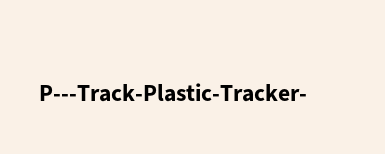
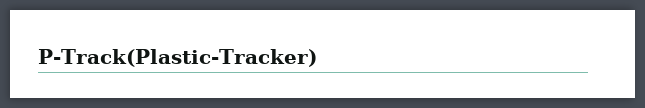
[39,83,307,102] P---Track-Plastic-Tracker- -> [38,49,317,67] P-Track(Plastic-Tracker)

